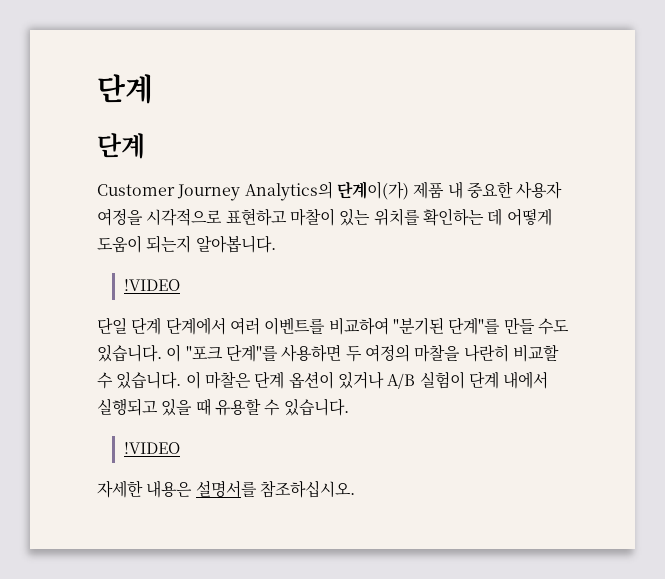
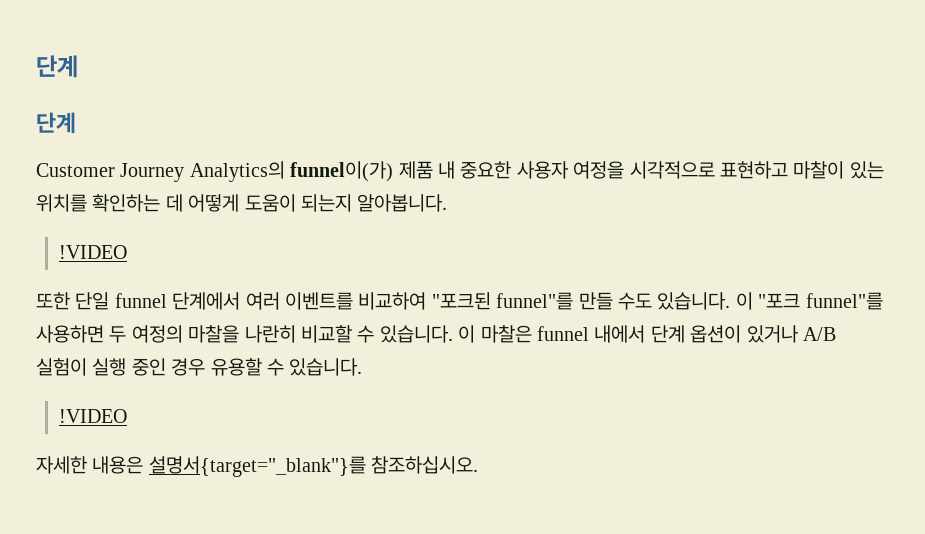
[336,181,409,200] 단계이(가) -> [290,161,394,182] funnel이(가)
[97,317,162,335] 단일 단계 -> [36,292,167,310] 또한 단일 funnel
[392,317,501,335] "분기된 단계"를 -> [431,292,574,310] "포크된 funnel"를
[225,344,278,362] 단계"를 -> [805,292,883,310] funnel"를
(251, 380) none -> [536,325,646,343] funnel 내에서
[468,371,549,389] [97,398,211,416] 단계 내에서 실행되고 있을 때 -> [92,358,206,376] 실행 중인 경우
[195,480,257,498] 설명서를 -> [148,456,366,477] 설명서{target="_blank"}를

